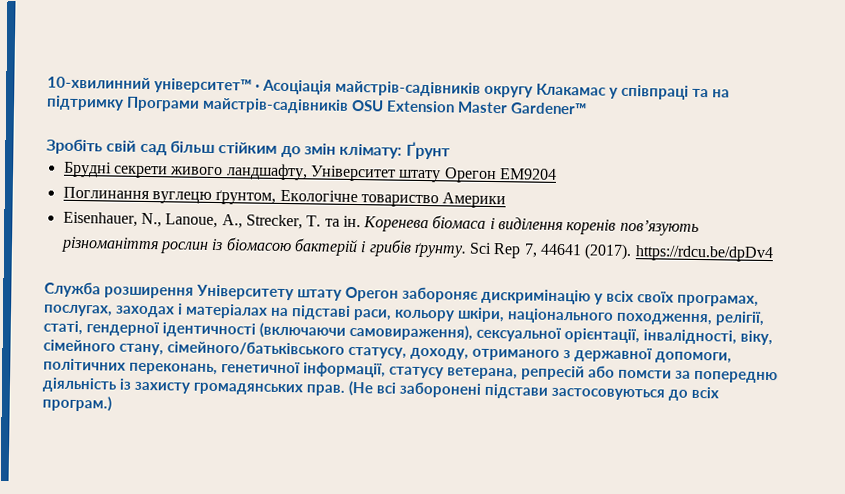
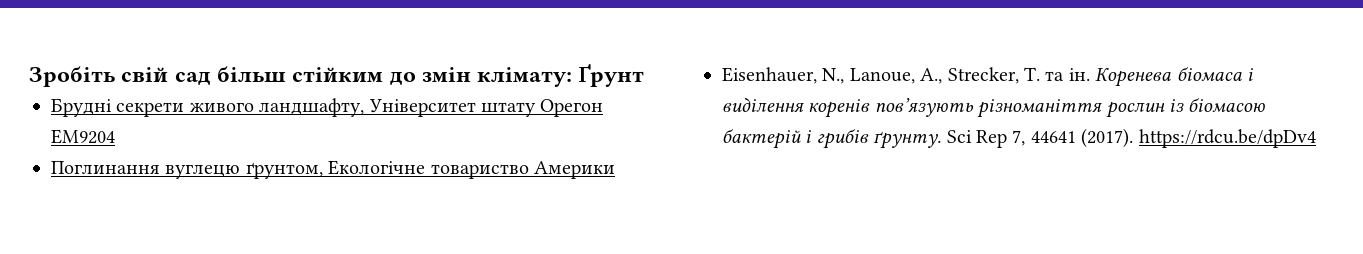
[47,76,730,100] [46,95,587,115] 10-хвилинний університет™ · Асоціація майстрів-садівників округу Клакамас у співпраці та на підтримку Програми майстрів-садівників OSU Extension Master Gardener™ // -> (29, 76) none
[44,281,759,307] [43,303,765,326] [43,320,773,346] [43,339,732,364] [43,358,778,384] [42,377,719,401] [42,395,112,412] // Служба розширення Університету штату Орегон забороняє дискримінацію у всіх своїх програмах, послугах, заходах і матеріалах на підставі раси, кольору шкіри, національного походження, релігії, статі, гендерної ідентичності (включаючи самовираження), сексуальної орієнтації, інвалідності, віку, сімейного стану, сімейного/батьківського статусу, доходу, отриманого з державної допомоги, політичних переконань, генетичної інформації, статусу ветерана, репресій або помсти за попередню діяльність із захисту громадянських прав. (Не всі заборонені підстави застосовуються до всіх програм.) -> (1316, 138) none

